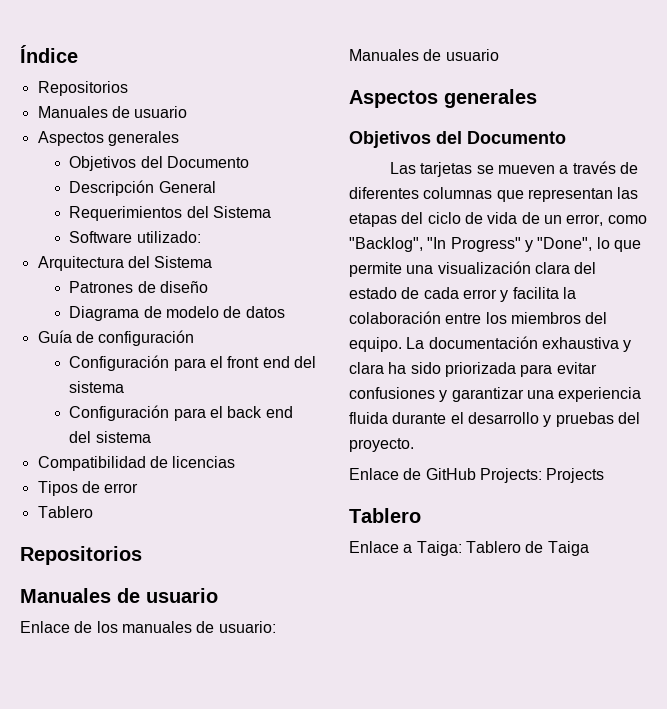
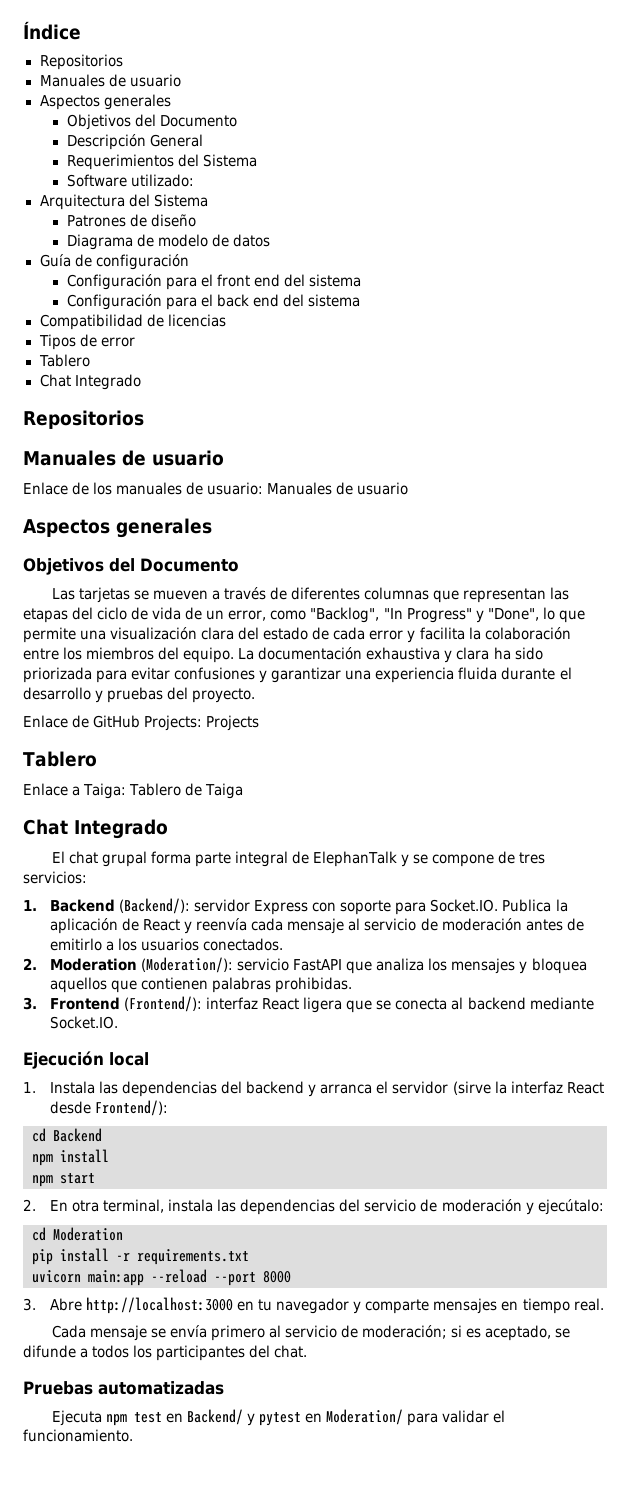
(93, 512) none -> [39,374,141,390] // Chat Integrado
(589, 548) none -> [23,819,168,839] [51,851,546,867] [23,871,87,884] [23,898,568,915] [50,918,584,934] [50,938,284,951] [23,957,587,974] [50,977,353,993] [23,996,594,1013] [50,1016,119,1029] [23,1051,149,1069] [23,1081,604,1097] [50,1100,169,1116] [32,1128,102,1142] [32,1149,109,1166] [32,1173,95,1187] [23,1199,604,1215] [32,1227,123,1241] [32,1248,249,1265] [32,1269,291,1286] [23,1297,604,1314] [51,1325,571,1341] [23,1345,308,1361] [23,1381,224,1395] [51,1409,506,1426] [23,1429,133,1442] // Chat Integrado // El chat grupal forma parte integral de ElephanTalk y se compone de tres servicios: // 1. Backend (Backend/): servidor Express con soporte para Socket.IO. Publica la aplicación de React y reenvía cada mensaje al servicio de moderación antes de emitirlo a los usuarios conectados. // 2. Moderation (Moderation/): servicio FastAPI que analiza los mensajes y bloquea aquellos que contienen palabras prohibidas. // 3. Frontend (Frontend/): interfaz React ligera que se conecta al backend mediante Socket.IO. // Ejecución local // 1. Instala las dependencias del backend y arranca el servidor (sirve la interfaz React desde Frontend/): // cd Backend // npm install // npm start // 2. En otra terminal, instala las dependencias del servicio de moderación y ejecútalo: // cd Moderation // pip install -r requirements.txt // uvicorn main:app --reload --port 8000 // 3. Abre http://localhost:3000 en tu navegador y comparte mensajes en tiempo real. // Cada mensaje se envía primero al servicio de moderación; si es aceptado, se difunde a todos los participantes del chat. // Pruebas automatizadas // Ejecuta npm test en Backend/ y pytest en Moderation/ para validar el funcionamiento.

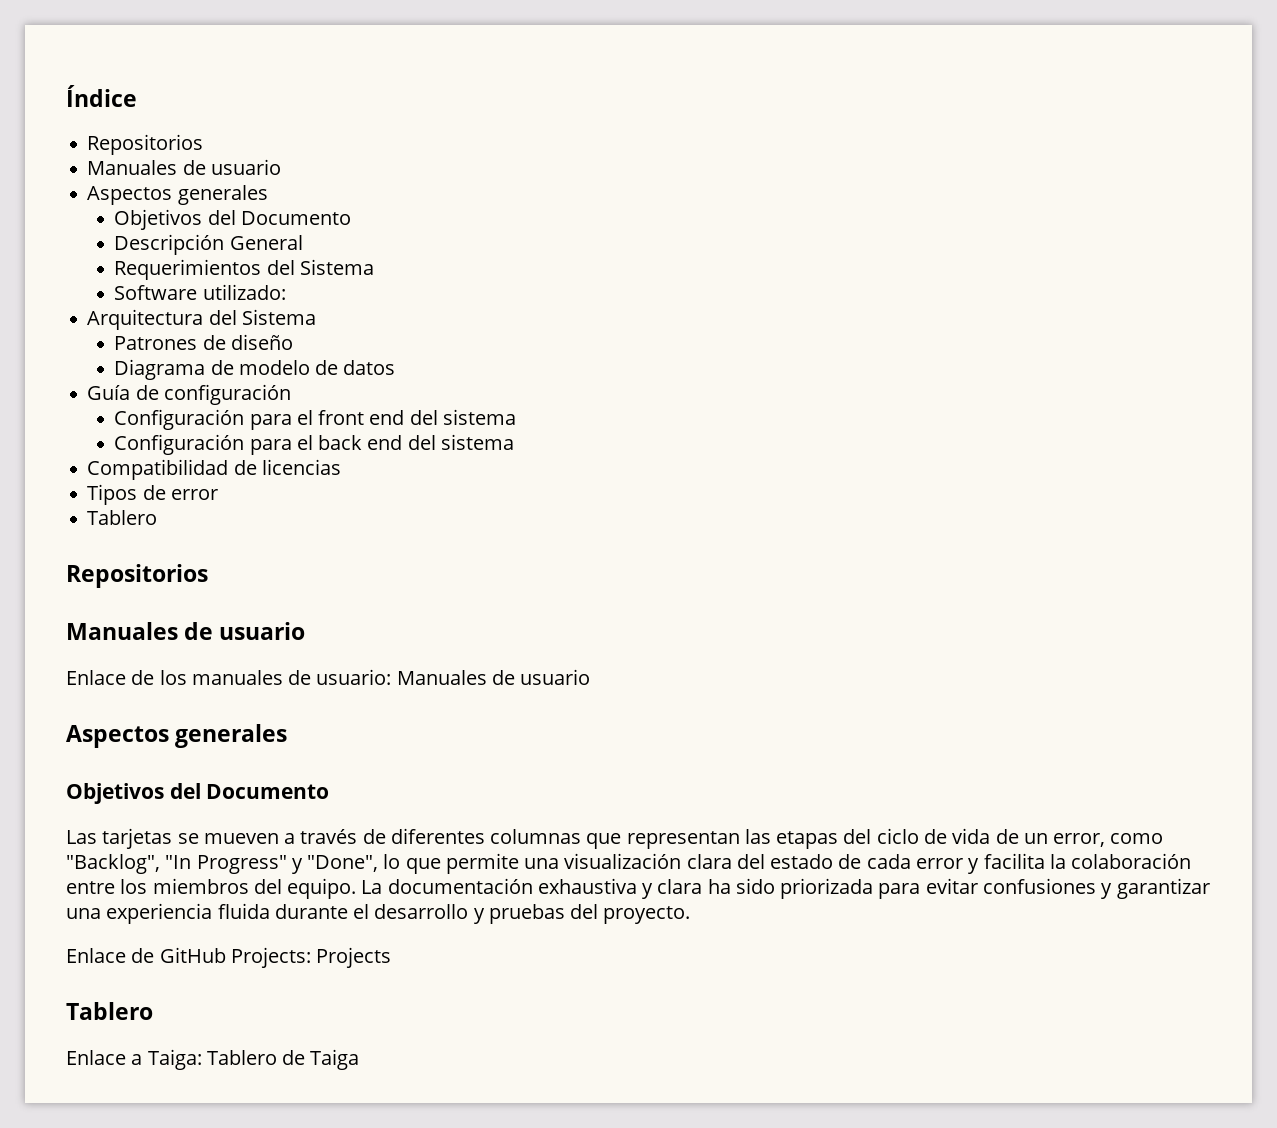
[39,374,141,390] // Chat Integrado -> (158, 517) none
[23,819,168,839] [51,851,546,867] [23,871,87,884] [23,898,568,915] [50,918,584,934] [50,938,284,951] [23,957,587,974] [50,977,353,993] [23,996,594,1013] [50,1016,119,1029] [23,1051,149,1069] [23,1081,604,1097] [50,1100,169,1116] [32,1128,102,1142] [32,1149,109,1166] [32,1173,95,1187] [23,1199,604,1215] [32,1227,123,1241] [32,1248,249,1265] [32,1269,291,1286] [23,1297,604,1314] [51,1325,571,1341] [23,1345,308,1361] [23,1381,224,1395] [51,1409,506,1426] [23,1429,133,1442] // Chat Integrado // El chat grupal forma parte integral de ElephanTalk y se compone de tres servicios: // 1. Backend (Backend/): servidor Express con soporte para Socket.IO. Publica la aplicación de React y reenvía cada mensaje al servicio de moderación antes de emitirlo a los usuarios conectados. // 2. Moderation (Moderation/): servicio FastAPI que analiza los mensajes y bloquea aquellos que contienen palabras prohibidas. // 3. Frontend (Frontend/): interfaz React ligera que se conecta al backend mediante Socket.IO. // Ejecución local // 1. Instala las dependencias del backend y arranca el servidor (sirve la interfaz React desde Frontend/): // cd Backend // npm install // npm start // 2. En otra terminal, instala las dependencias del servicio de moderación y ejecútalo: // cd Moderation // pip install -r requirements.txt // uvicorn main:app --reload --port 8000 // 3. Abre http://localhost:3000 en tu navegador y comparte mensajes en tiempo real. // Cada mensaje se envía primero al servicio de moderación; si es aceptado, se difunde a todos los participantes del chat. // Pruebas automatizadas // Ejecuta npm test en Backend/ y pytest en Moderation/ para validar el funcionamiento. -> (360, 1059) none

